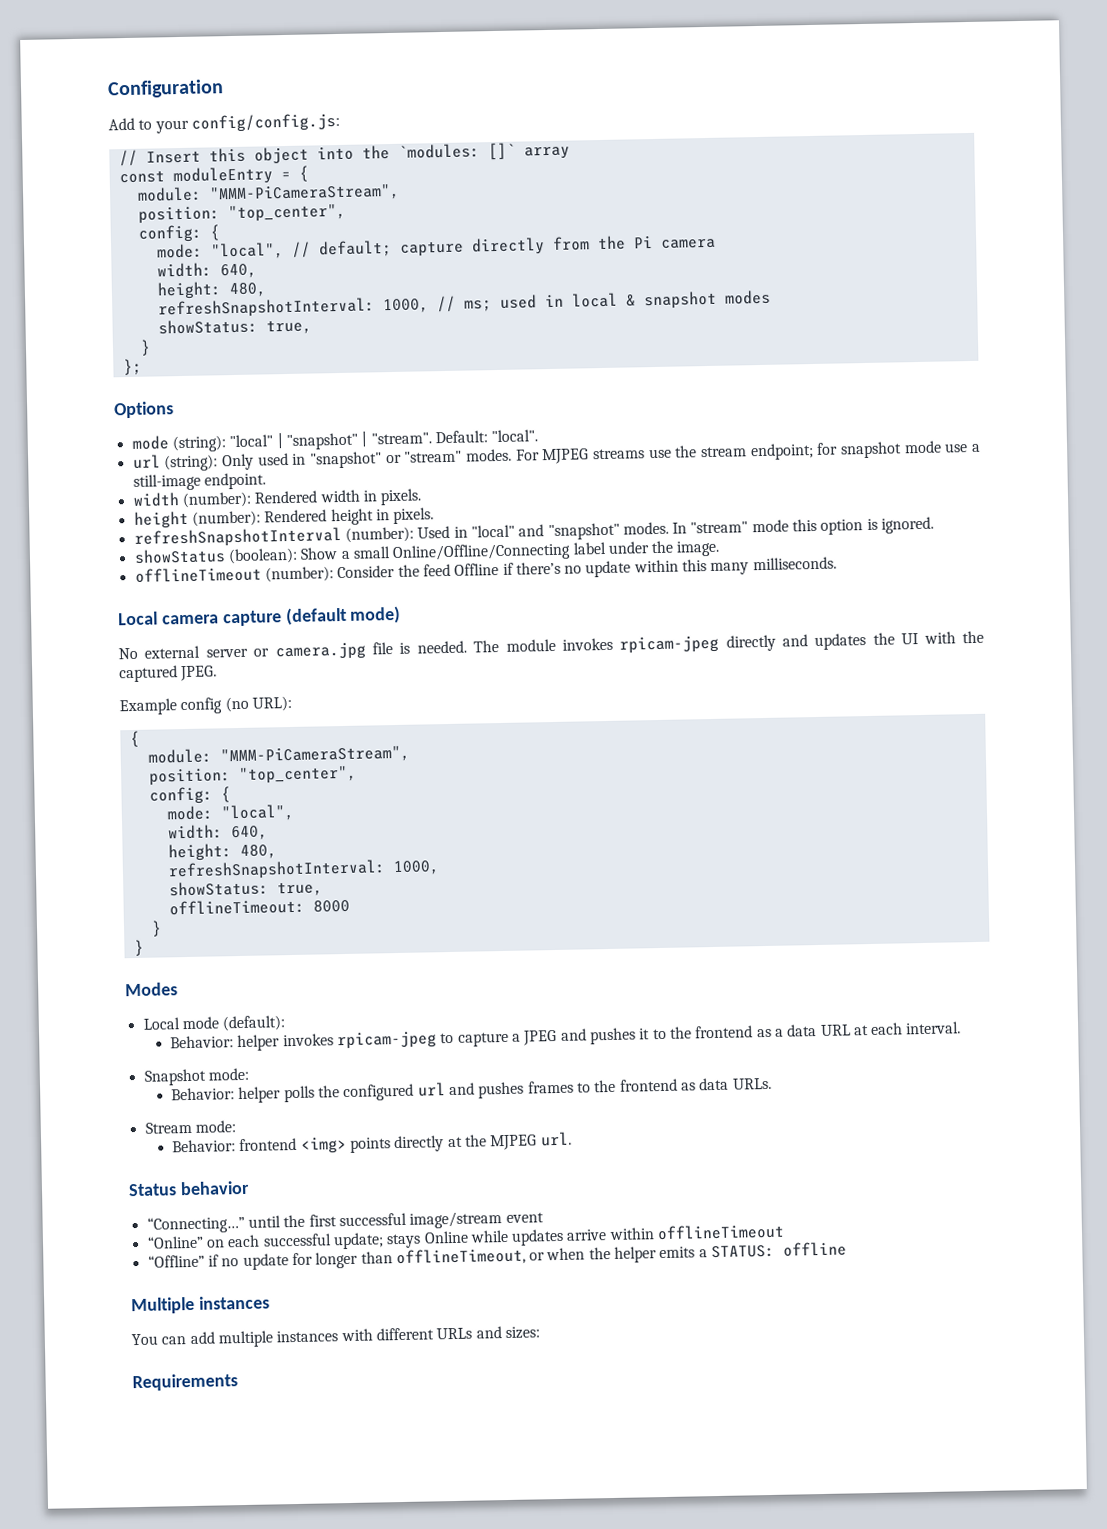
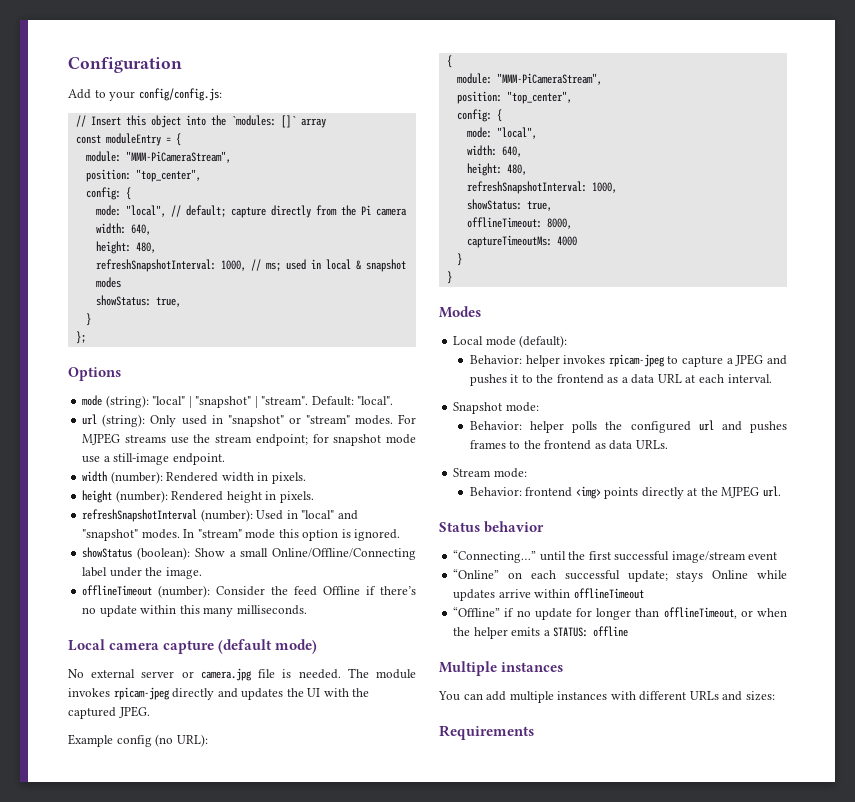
[312,899,350,913] 8000 -> [546,218,572,229] [466,235,577,248] 8000, // captureTimeoutMs: 4000

